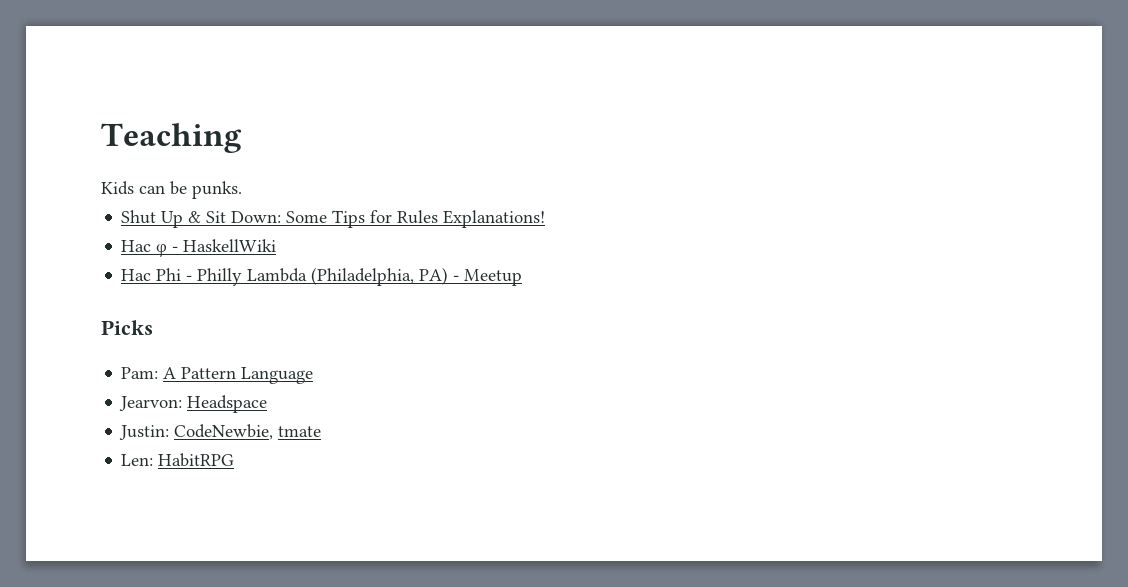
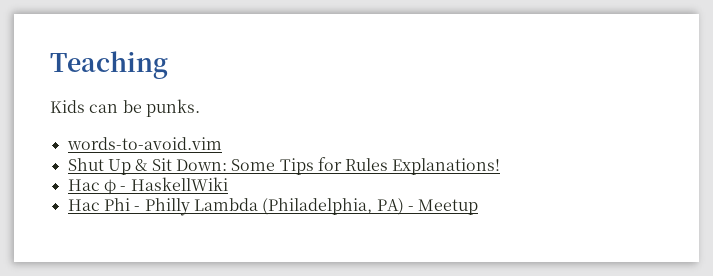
(242, 190) none -> [66,137,222,150] // words-to-avoid.vim
[101,320,153,335] [121,367,314,384] [119,395,268,413] [119,424,322,440] [121,453,235,467] // Picks // Pam: A Pattern Language // Jearvon: Headspace // Justin: CodeNewbie, tmate // Len: HabitRPG -> (479, 207) none

